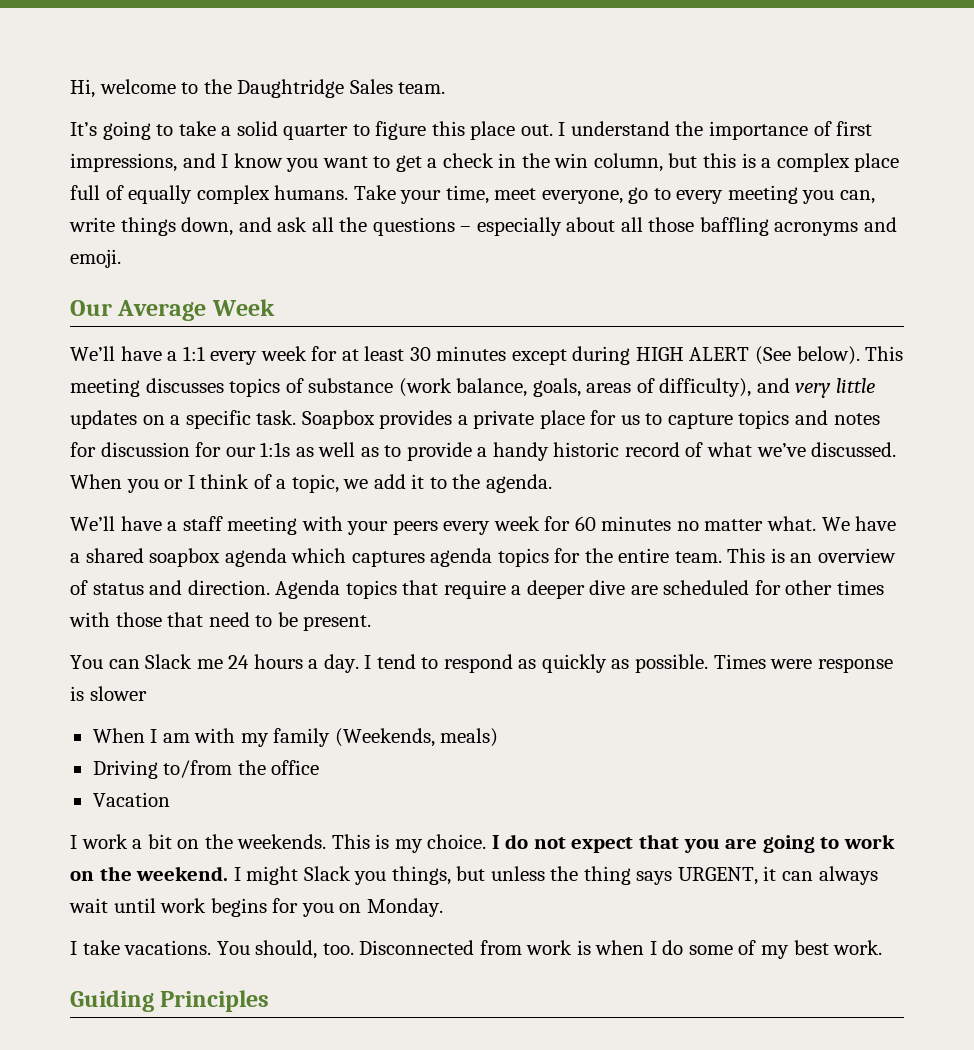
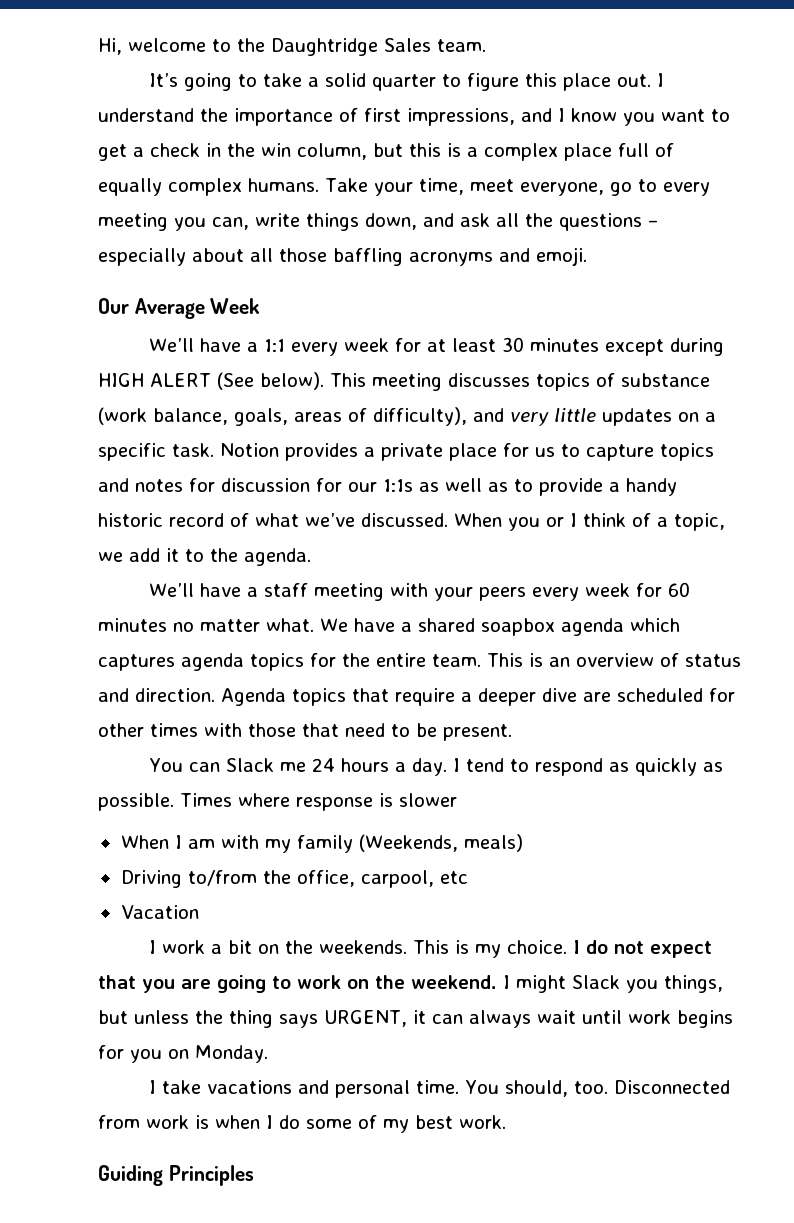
[301,410,375,429] Soapbox -> [220,443,279,457] Notion
[770,659,813,669] were -> [238,793,290,807] where
[271,760,320,775] office -> [296,870,468,888] office, carpool, etc
[124,940,212,955] vacations. -> [206,1080,459,1098] vacations and personal time.

